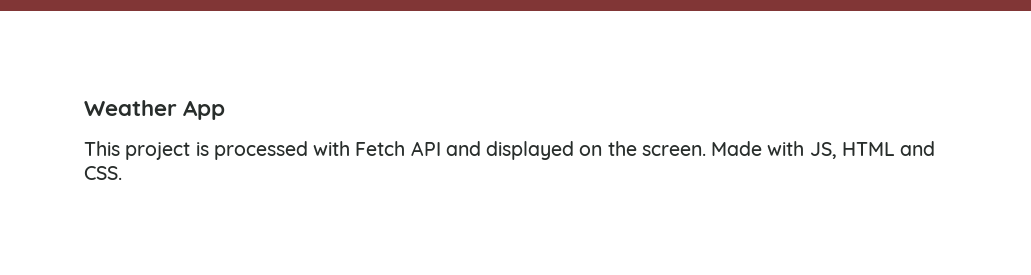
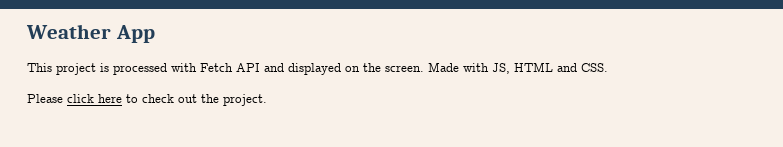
(122, 173) none -> [27,94,267,106] // Please click here to check out the project.

